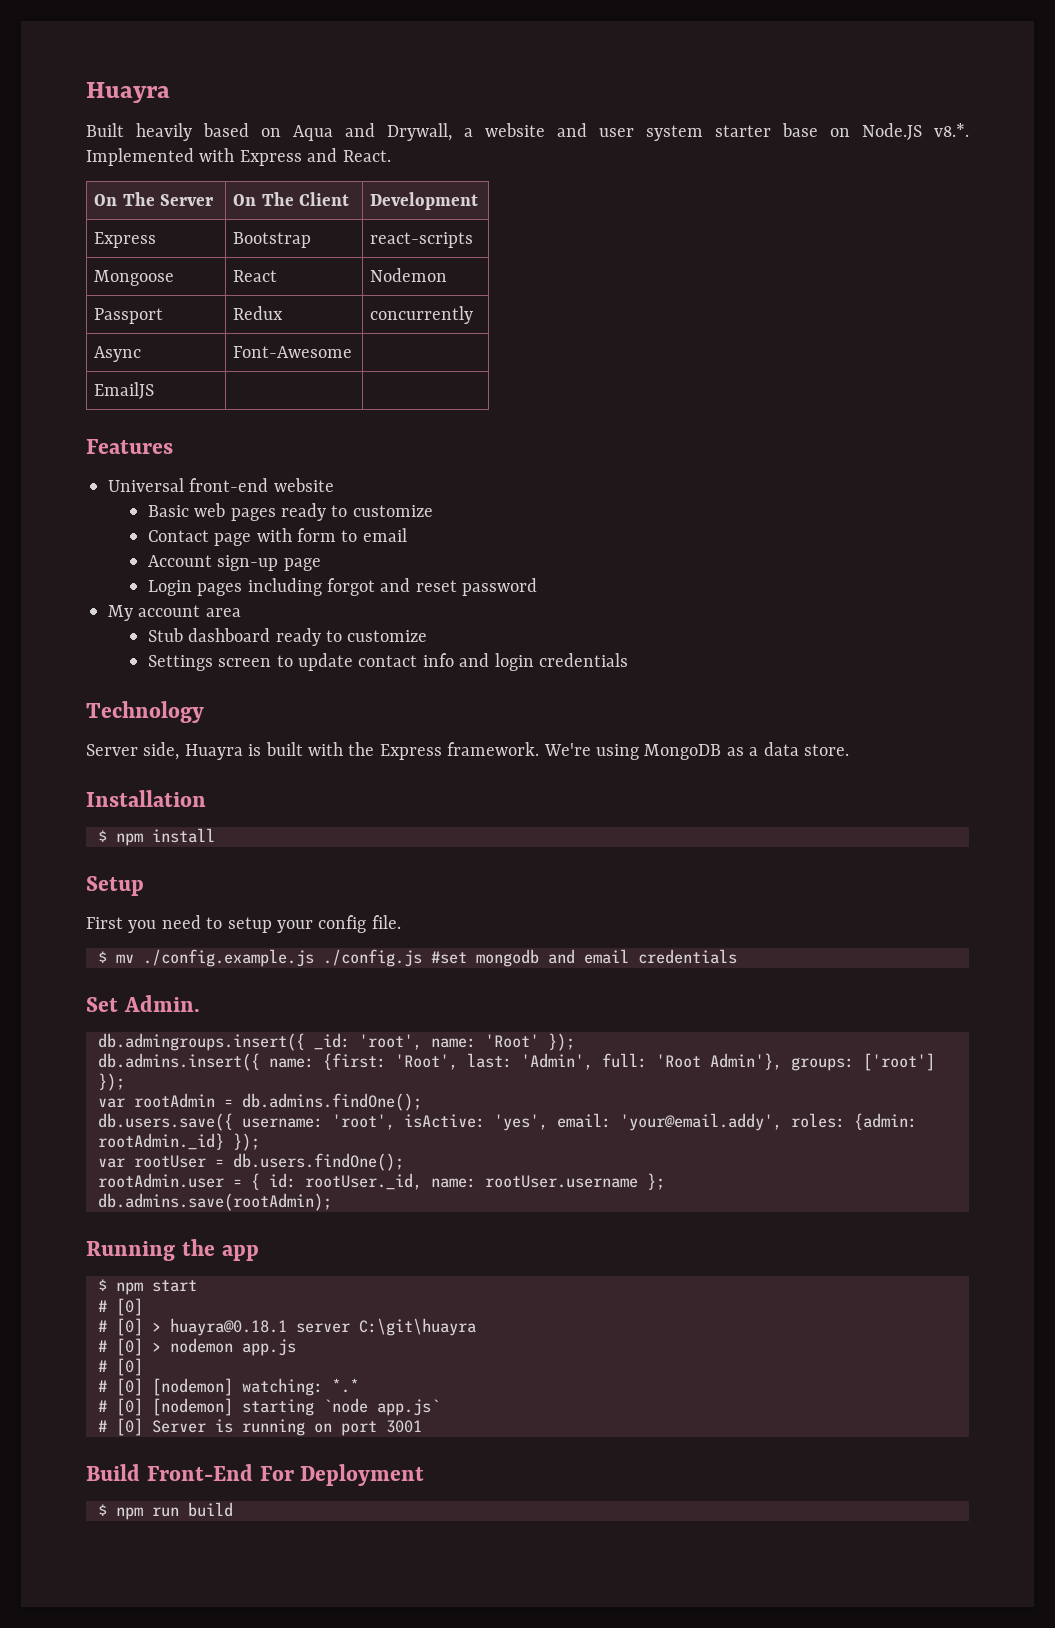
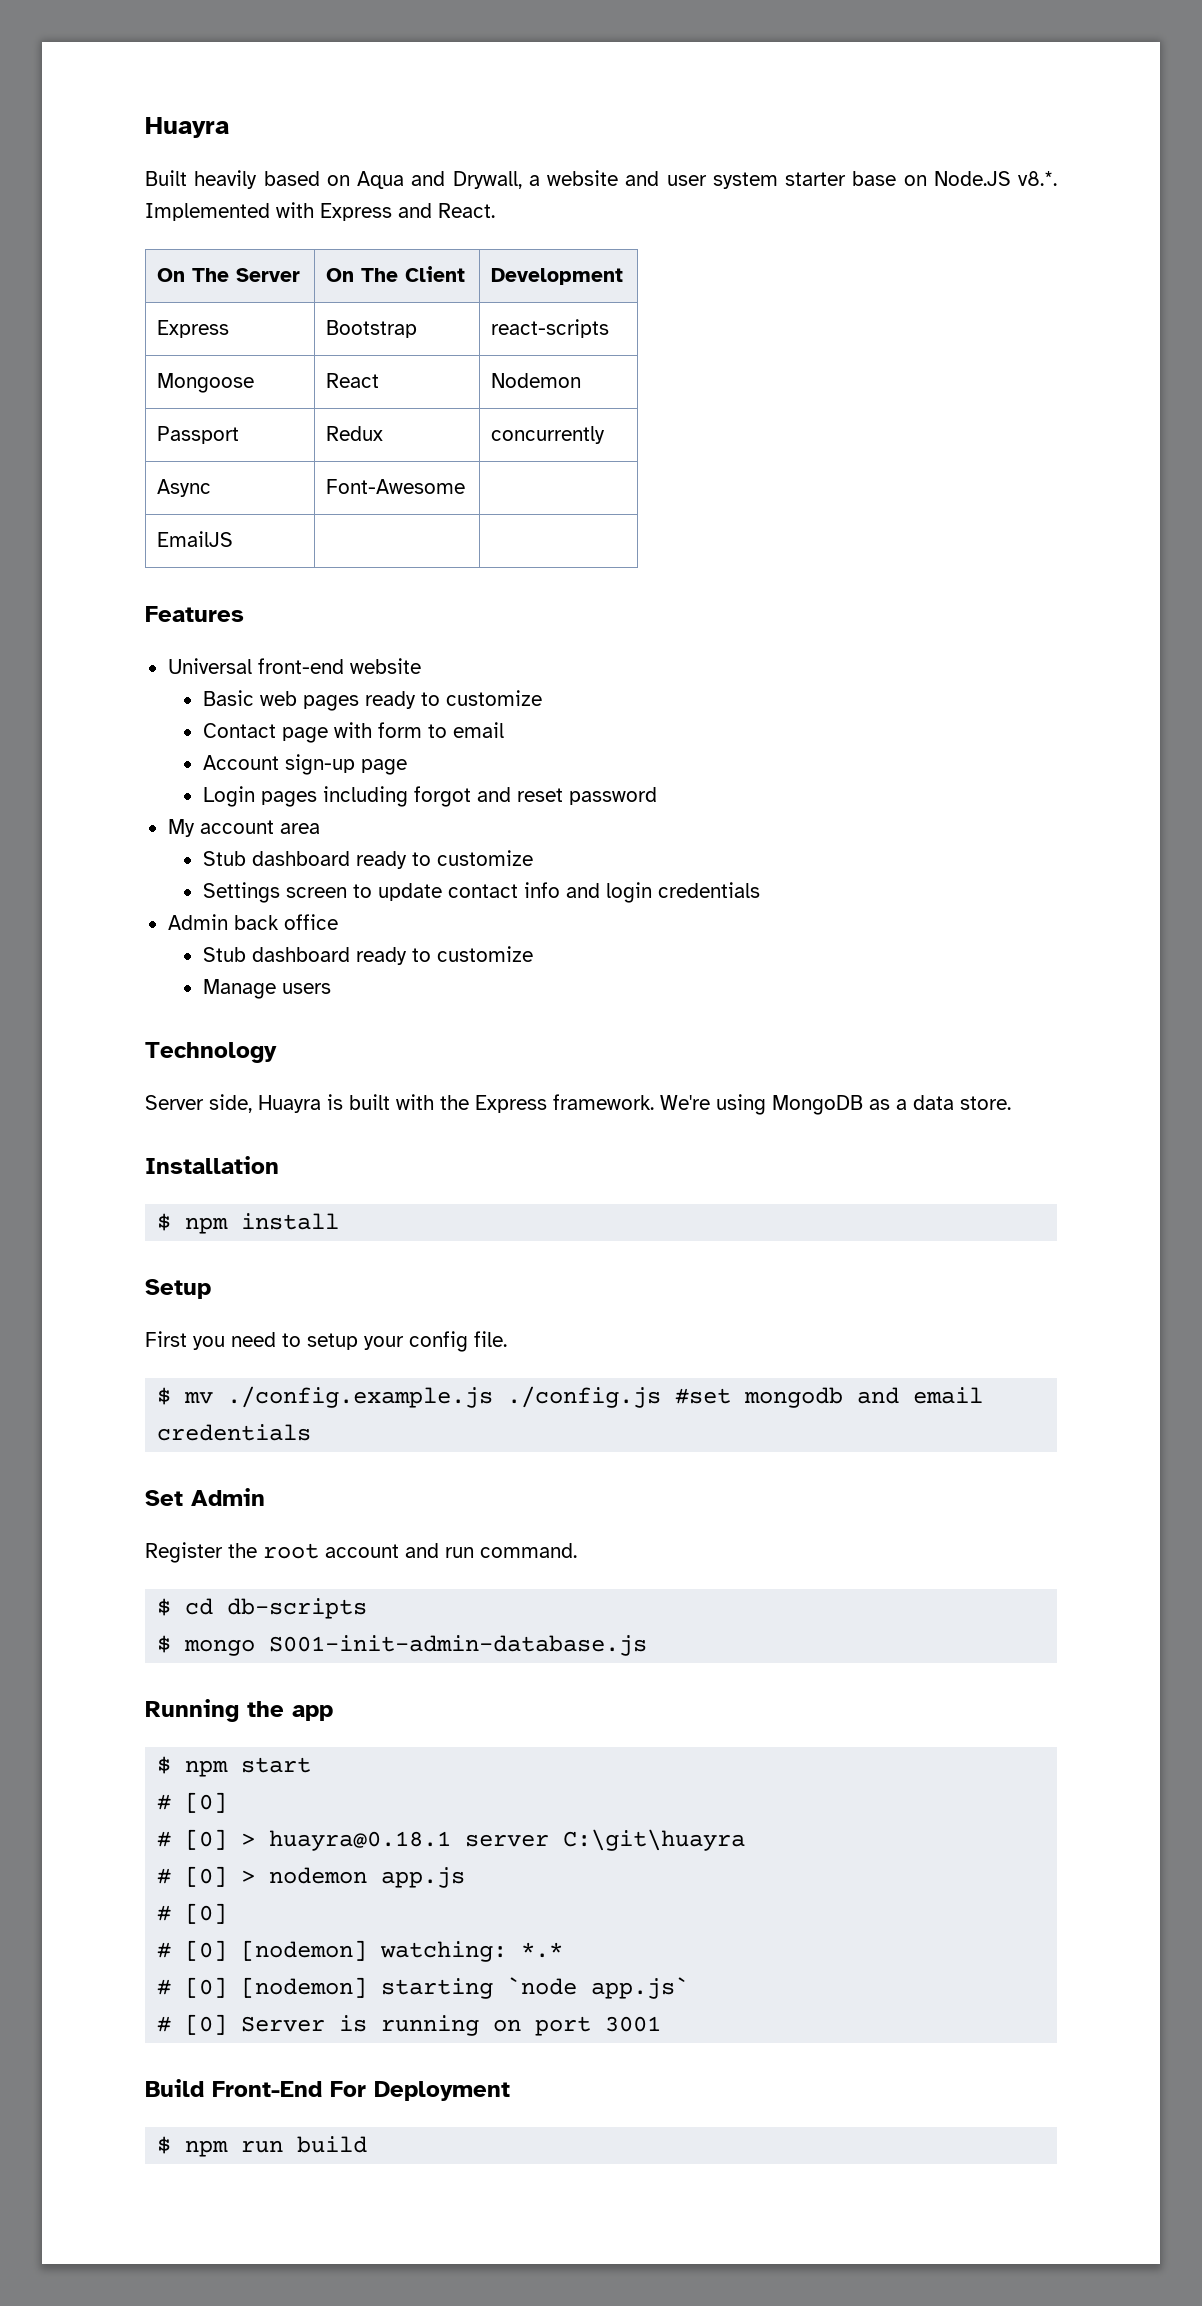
(628, 660) none -> [167,914,338,930] [202,946,533,965] [202,979,331,999] // Admin back office // Stub dashboard ready to customize // Manage users
[123,995,200,1012] [98,1033,575,1051] [98,1053,935,1071] [98,1073,125,1091] [98,1093,422,1111] [98,1113,917,1131] [98,1133,260,1151] [98,1153,404,1171] [98,1173,665,1190] [98,1193,332,1211] Admin. // db.admingroups.insert({ _id: 'root', name: 'Root' }); // db.admins.insert({ name: {first: 'Root', last: 'Admin', full: 'Root Admin'}, groups: ['root'] }); // var rootAdmin = db.admins.findOne(); // db.users.save({ username: 'root', isActive: 'yes', email: 'your@email.addy', roles: {admin: rootAdmin._id} }); // var rootUser = db.users.findOne(); // rootAdmin.user = { id: rootUser._id, name: rootUser.username }; // db.admins.save(rootAdmin); -> [191,1488,265,1506] [145,1542,577,1563] [157,1598,368,1619] [157,1635,648,1656] Admin // Register the root account and run command. // $ cd db-scripts // $ mongo S001-init-admin-database.js

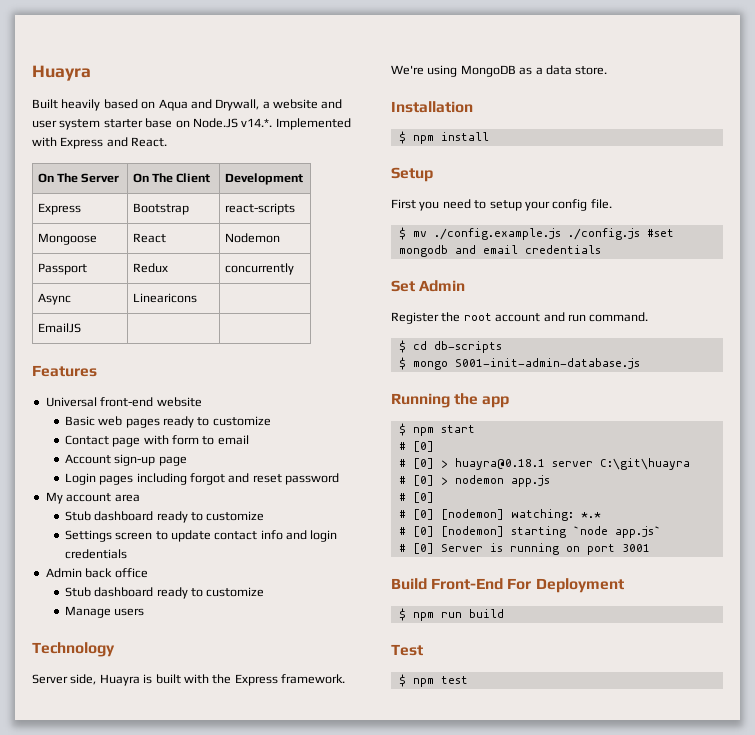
[1018,171,1057,186] v8.*. -> [241,118,273,127] v14.*.
[326,479,466,494] Font-Awesome -> [132,293,197,303] Linearicons
(368, 2144) none -> [391,644,423,656] [398,674,468,687] // Test // $ npm test

